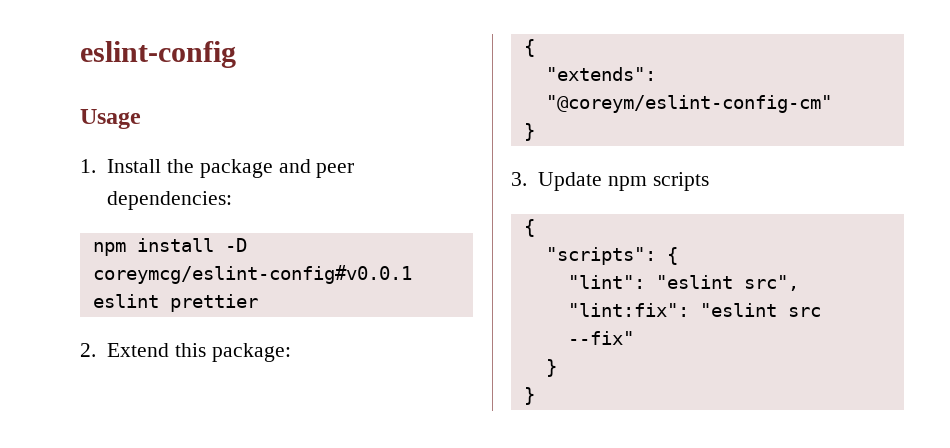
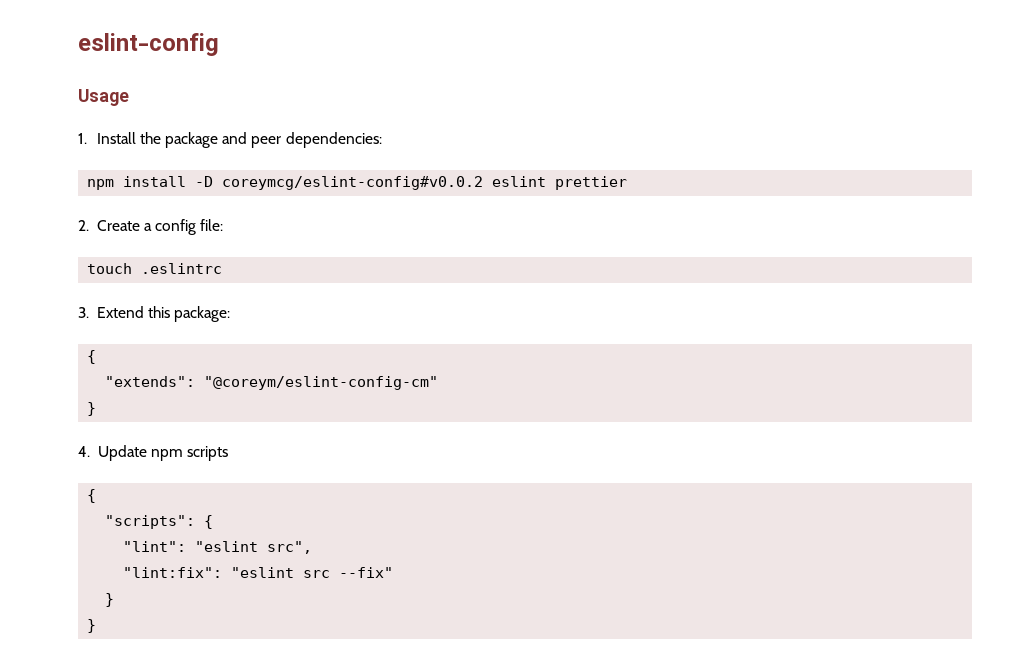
[92,265,412,284] coreymcg/eslint-config#v0.0.1 -> [222,176,484,190] coreymcg/eslint-config#v0.0.2
(96, 350) none -> [96,219,224,235] [87,263,223,274] [78,307,89,318] Create a config file: // touch .eslintrc // 3.
[511,172,527,186] 3. -> [78,446,90,457] 4.

